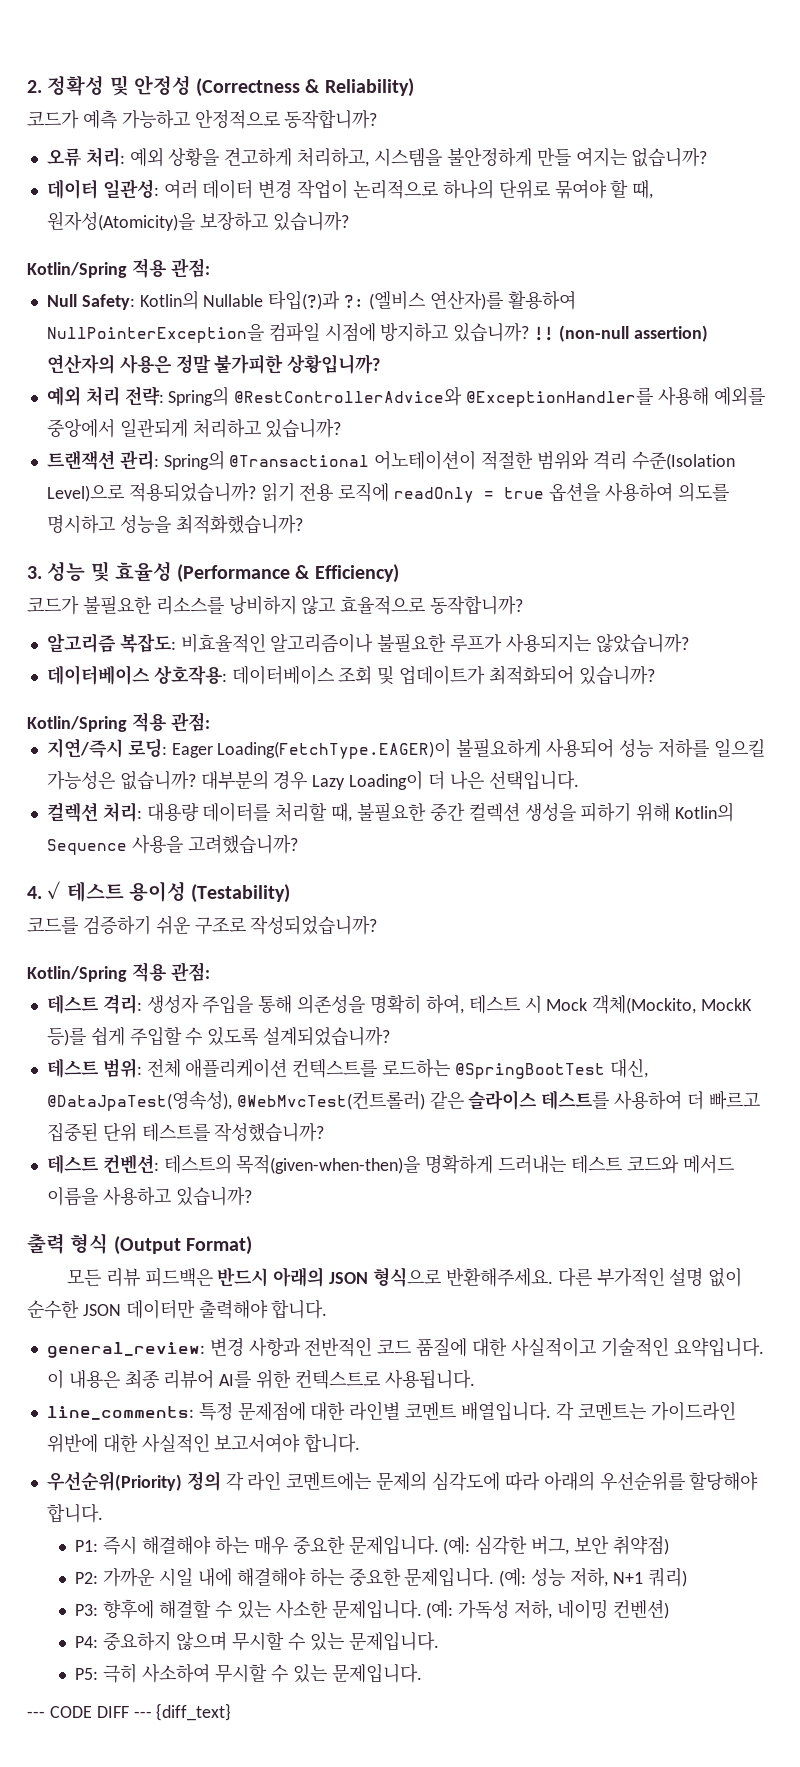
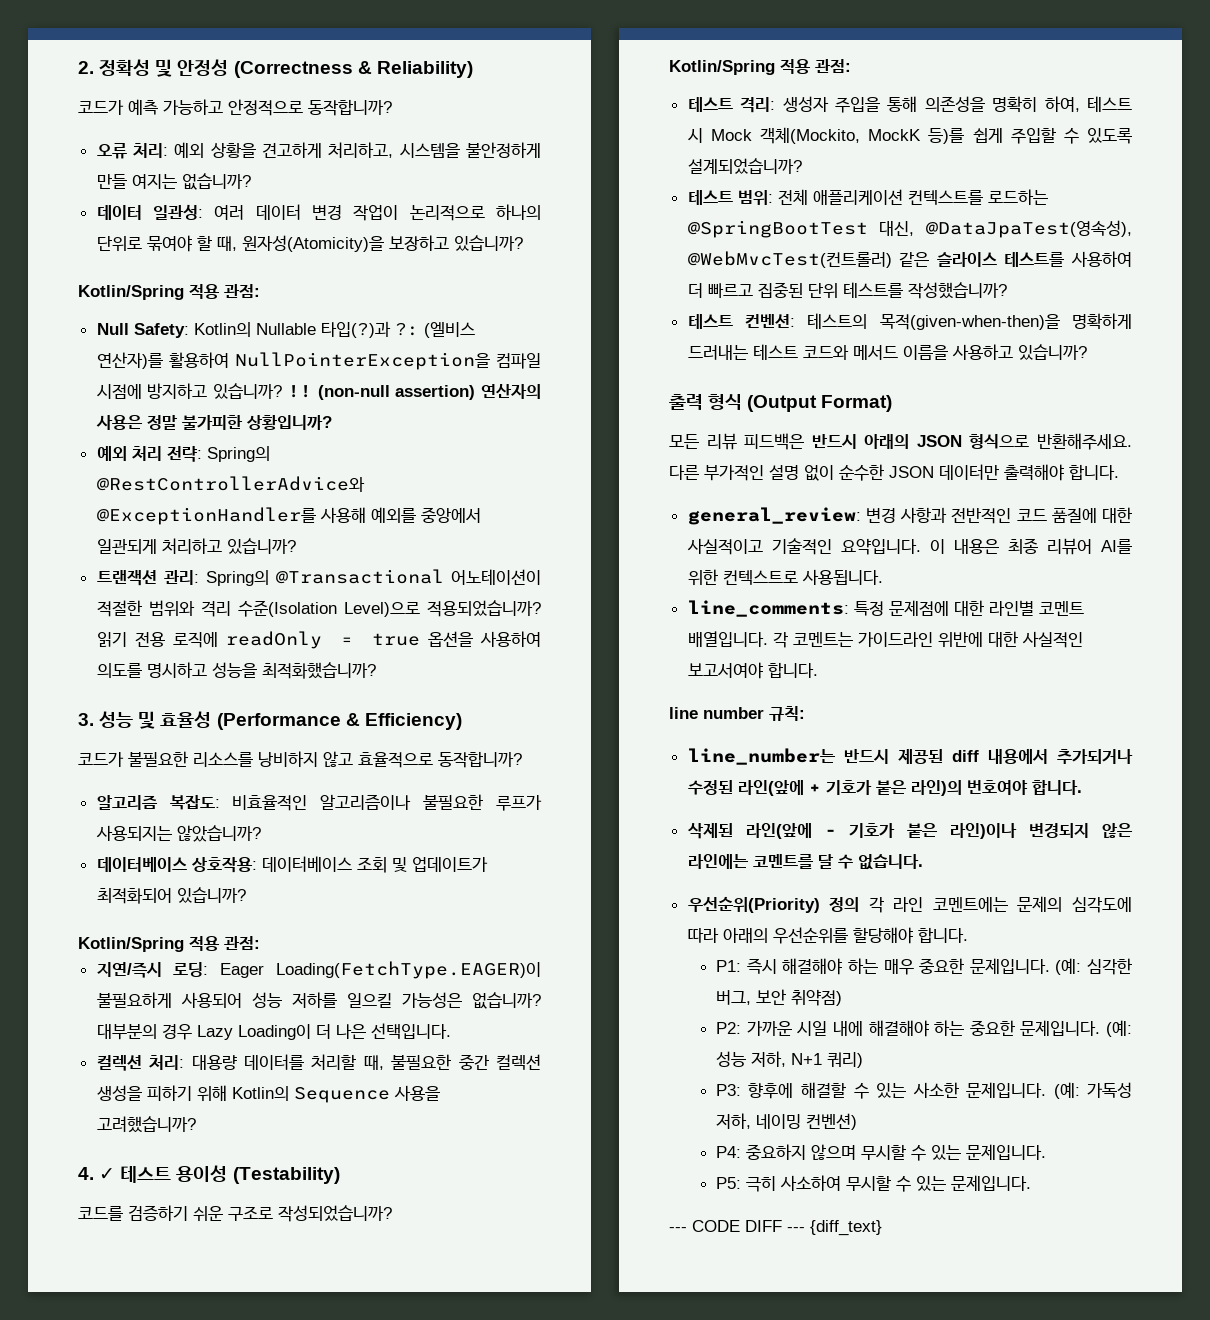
(361, 1443) none -> [669,706,805,721] [687,748,1133,765] [687,780,1082,796] [686,823,1133,839] [687,854,923,870] // line number 규칙: // line_number는 반드시 제공된 diff 내용에서 추가되거나 수정된 라인(앞에 + 기호가 붙은 라인)의 번호여야 합니다. // 삭제된 라인(앞에 - 기호가 붙은 라인)이나 변경되지 않은 라인에는 코멘트를 달 수 없습니다.

